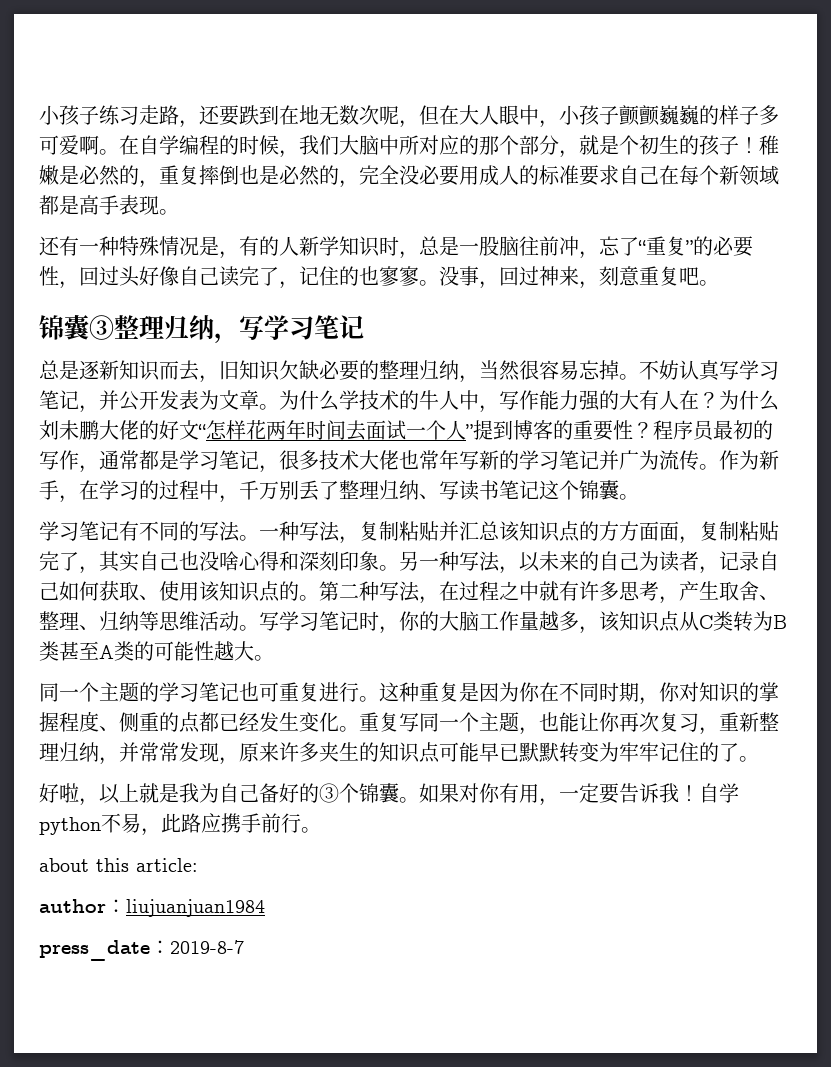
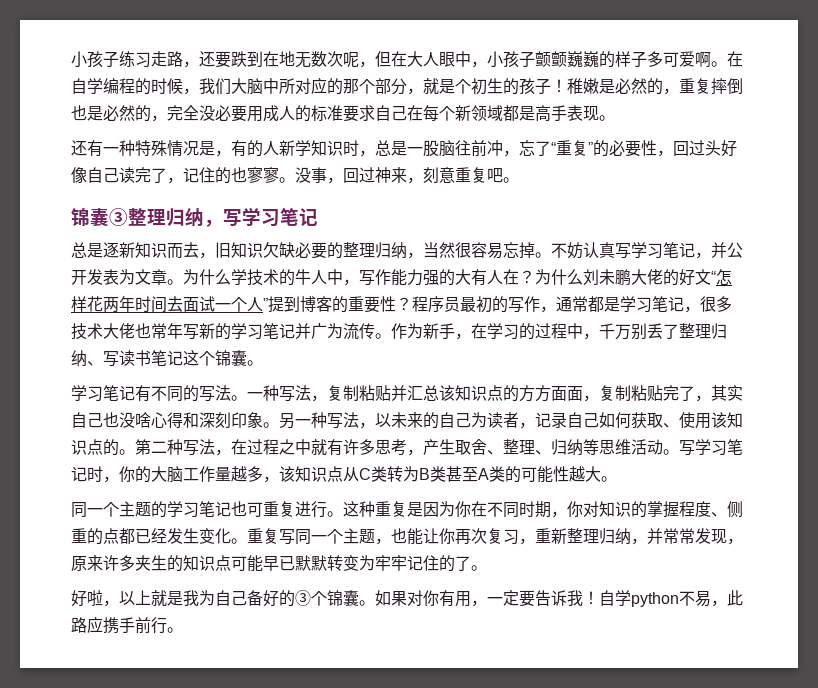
[39,858,198,872] [39,899,265,917] [39,940,244,961] // about this article: // author：liujuanjuan1984 // press_date：2019-8-7 -> (183, 630) none

